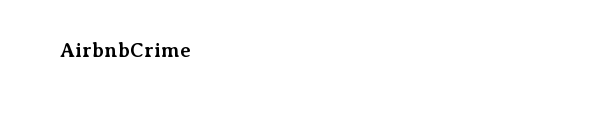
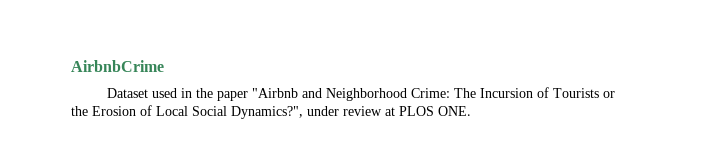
(191, 49) none -> [106,87,615,101] [71,105,471,119] // Dataset used in the paper "Airbnb and Neighborhood Crime: The Incursion of Tourists or the Erosion of Local Social Dynamics?", under review at PLOS ONE.

